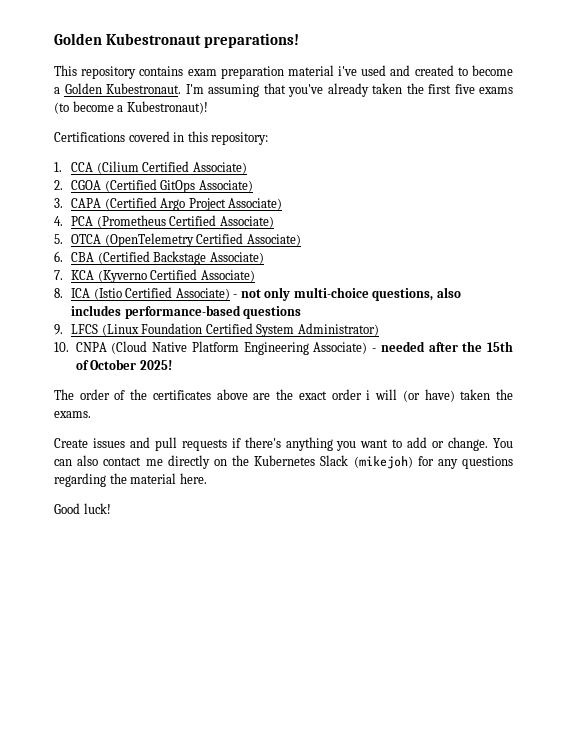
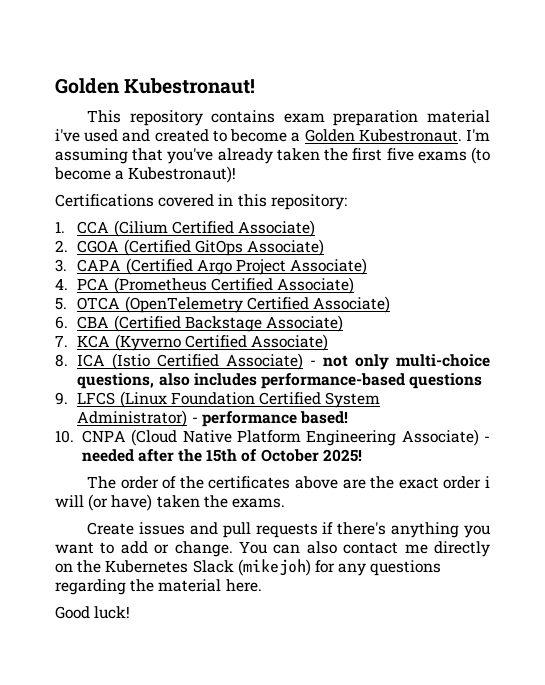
[54,33,300,48] Golden Kubestronaut preparations! -> [55,78,256,94] Golden Kubestronaut!
(379, 329) none -> [191,411,348,427] - performance based!

